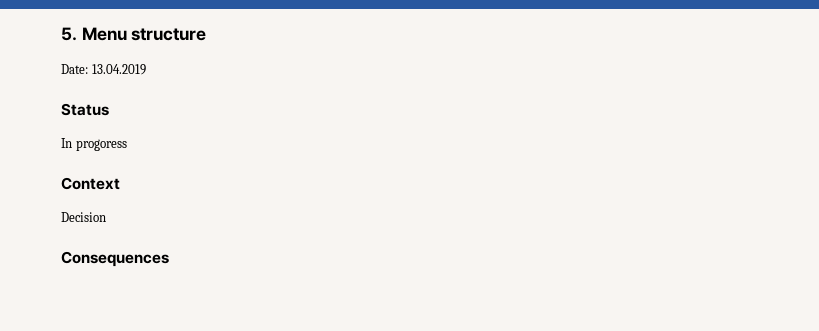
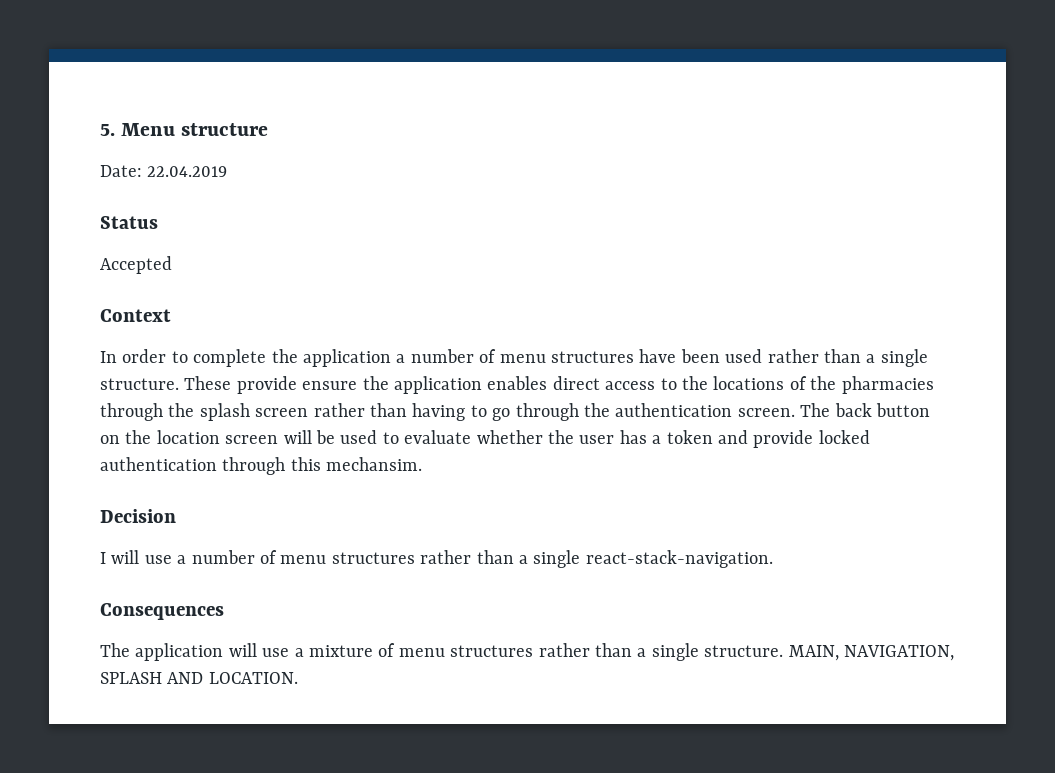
[91,64,146,75] 13.04.2019 -> [147,166,228,177] 22.04.2019
[61,138,127,151] In progoress -> [100,256,172,274] Accepted
[61,212,106,222] [61,251,169,267] Decision // Consequences -> [100,349,928,367] [100,376,934,394] [100,403,930,421] [100,430,870,448] [100,457,423,475] [100,509,176,523] [100,550,773,568] [100,603,224,620] [100,643,954,661] [100,672,298,684] In order to complete the application a number of menu structures have been used rather than a single structure. These provide ensure the application enables direct access to the locations of the pharmacies through the splash screen rather than having to go through the authentication screen. The back button on the location screen will be used to evaluate whether the user has a token and provide locked authentication through this mechansim. // Decision // I will use a number of menu structures rather than a single react-stack-navigation. // Consequences // The application will use a mixture of menu structures rather than a single structure. MAIN, NAVIGATION, SPLASH AND LOCATION.

